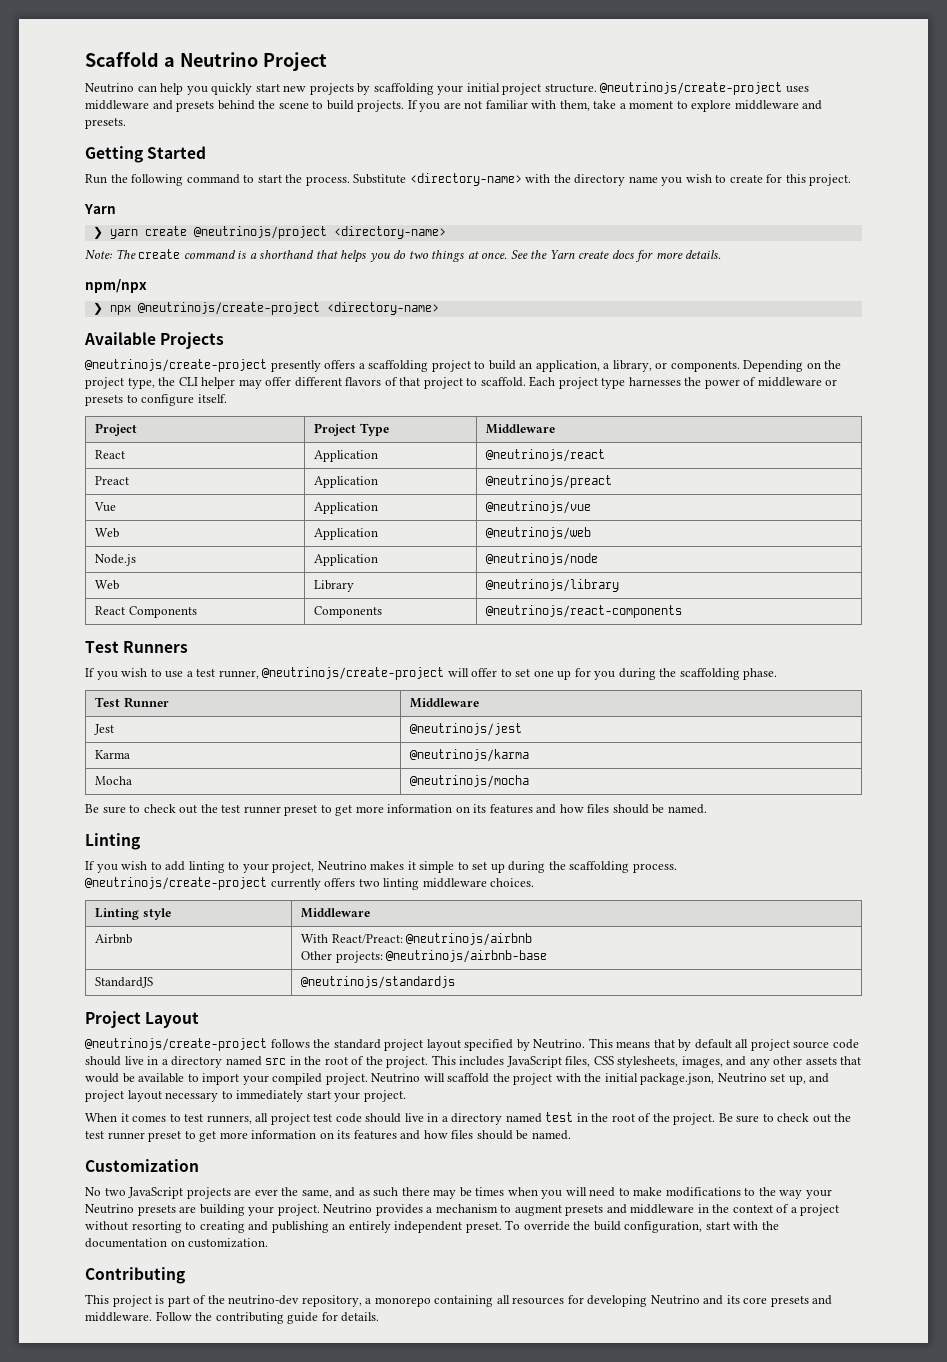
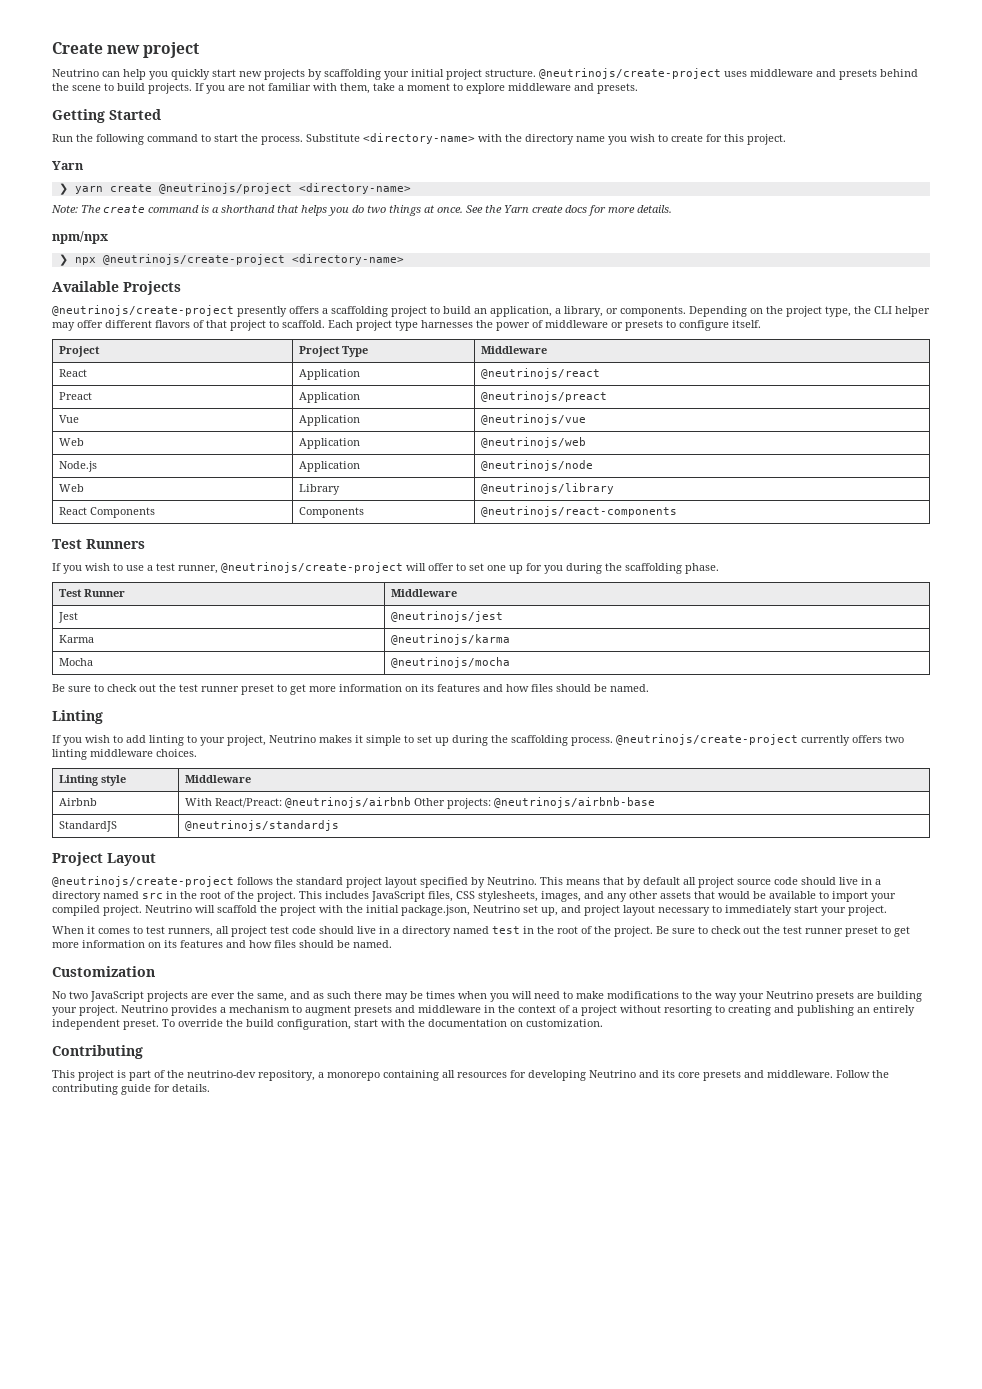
[85,52,327,71] Scaffold a Neutrino Project -> [52,42,200,58] Create new project
(533, 939) // -> (411, 802) none

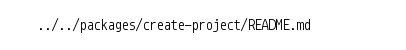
[52,42,200,58] [52,68,918,80] [52,83,638,94] [52,109,161,123] [52,133,786,145] [52,161,84,170] [58,183,411,195] [51,205,672,216] [52,231,108,244] [58,254,404,266] [52,281,181,295] [52,305,930,317] [52,320,761,331] [58,346,100,357] [298,346,368,357] [480,346,547,354] [58,369,87,377] [298,369,360,380] [480,368,600,379] [58,392,92,400] [298,392,360,403] [480,391,607,402] [58,415,79,423] [298,415,360,426] [480,414,586,425] [58,438,84,446] [298,438,360,449] [480,437,586,448] [58,461,97,472] [298,461,360,472] [480,460,593,471] [58,484,84,492] [298,484,340,495] [480,483,614,494] [58,507,155,518] [298,507,364,518] [480,506,677,517] [52,539,145,549] [52,562,719,574] [58,589,125,597] [390,589,457,597] [57,612,78,623] [390,611,503,622] [58,635,94,643] [390,634,510,645] [58,658,93,666] [390,657,510,668] [52,684,649,695] [52,710,103,724] [52,734,904,746] [52,749,197,760] [58,775,126,786] [184,775,251,783] [58,798,97,806] [184,797,655,809] [58,821,117,832] [184,820,339,831] [52,852,156,866] [52,876,881,888] [52,891,896,902] [52,905,887,916] [52,926,910,937] [52,940,392,948] [52,966,155,977] [52,991,922,1002] [52,1005,915,1016] [52,1019,603,1030] [52,1045,143,1059] [52,1070,889,1081] [52,1084,210,1095] Create new project // Neutrino can help you quickly start new projects by scaffolding your initial project structure. @neutrinojs/create-project uses middleware and presets behind the scene to build projects. If you are not familiar with them, take a moment to explore middleware and presets. // Getting Started // Run the following command to start the process. Substitute <directory-name> with the directory name you wish to create for this project. // Yarn // ❯ yarn create @neutrinojs/project <directory-name> // Note: The create command is a shorthand that helps you do two things at once. See the Yarn create docs for more details. // npm/npx // ❯ npx @neutrinojs/create-project <directory-name> // Available Projects // @neutrinojs/create-project presently offers a scaffolding project to build an application, a library, or components. Depending on the project type, the CLI helper may offer different flavors of that project to scaffold. Each project type harnesses the power of middleware or presets to configure itself. // Project | Project Type | Middleware // React | Application | @neutrinojs/react // Preact | Application | @neutrinojs/preact // Vue | Application | @neutrinojs/vue // Web | Application | @neutrinojs/web // Node.js | Application | @neutrinojs/node // Web | Library | @neutrinojs/library // React Components | Components | @neutrinojs/react-components // Test Runners // If you wish to use a test runner, @neutrinojs/create-project will offer to set one up for you during the scaffolding phase. // Test Runner | Middleware // Jest | @neutrinojs/jest // Karma | @neutrinojs/karma // Mocha | @neutrinojs/mocha // Be sure to check out the test runner preset to get more information on its features and how files should be named. // Linting // If you wish to add linting to your project, Neutrino makes it simple to set up during the scaffolding process. @neutrinojs/create-project currently offers two linting middleware choices. // Linting style | Middleware // Airbnb | With React/Preact: @neutrinojs/airbnb Other projects: @neutrinojs/airbnb-base // StandardJS | @neutrinojs/standardjs // Project Layout // @neutrinojs/create-project follows the standard project layout specified by Neutrino. This means that by default all project source code should live in a directory named src in the root of the project. This includes JavaScript files, CSS stylesheets, images, and any other assets that would be available to import your compiled project. Neutrino will scaffold the project with the initial package.json, Neutrino set up, and project layout necessary to immediately start your project. // When it comes to test runners, all project test code should live in a directory named test in the root of the project. Be sure to check out the test runner preset to get more information on its features and how files should be named. // Customization // No two JavaScript projects are ever the same, and as such there may be times when you will need to make modifications to the way your Neutrino presets are building your project. Neutrino provides a mechanism to augment presets and middleware in the context of a project without resorting to creating and publishing an entirely independent preset. To override the build configuration, start with the documentation on customization. // Contributing // This project is part of the neutrino-dev repository, a monorepo containing all resources for developing Neutrino and its core presets and middleware. Follow the contributing guide for details. -> [37,17,310,33] ../../packages/create-project/README.md

